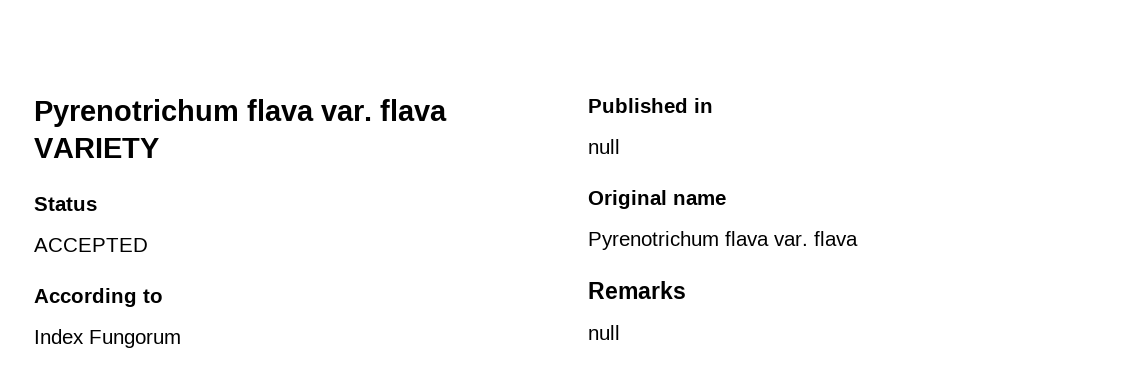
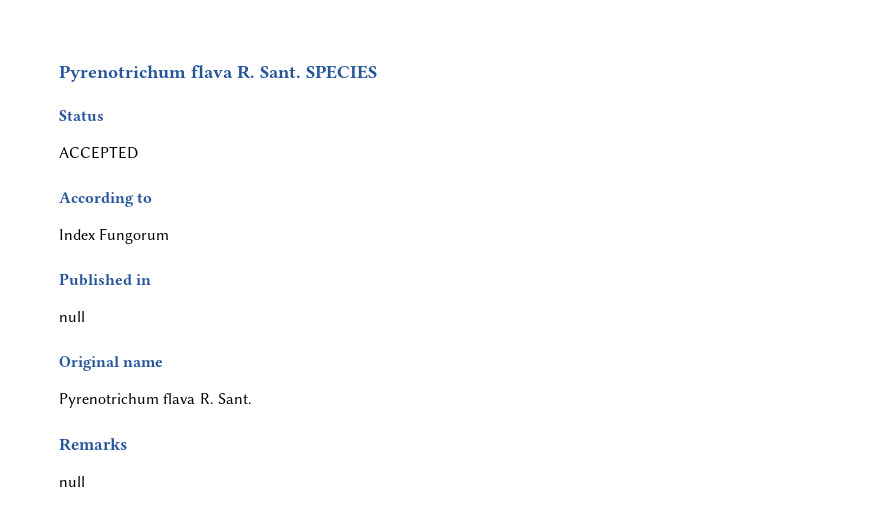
[34,99,447,127] [34,138,159,158] Pyrenotrichum flava var. flava VARIETY -> [59,65,377,82] Pyrenotrichum flava R. Sant. SPECIES
[774,231,858,246] var. flava -> [199,393,252,404] R. Sant.

